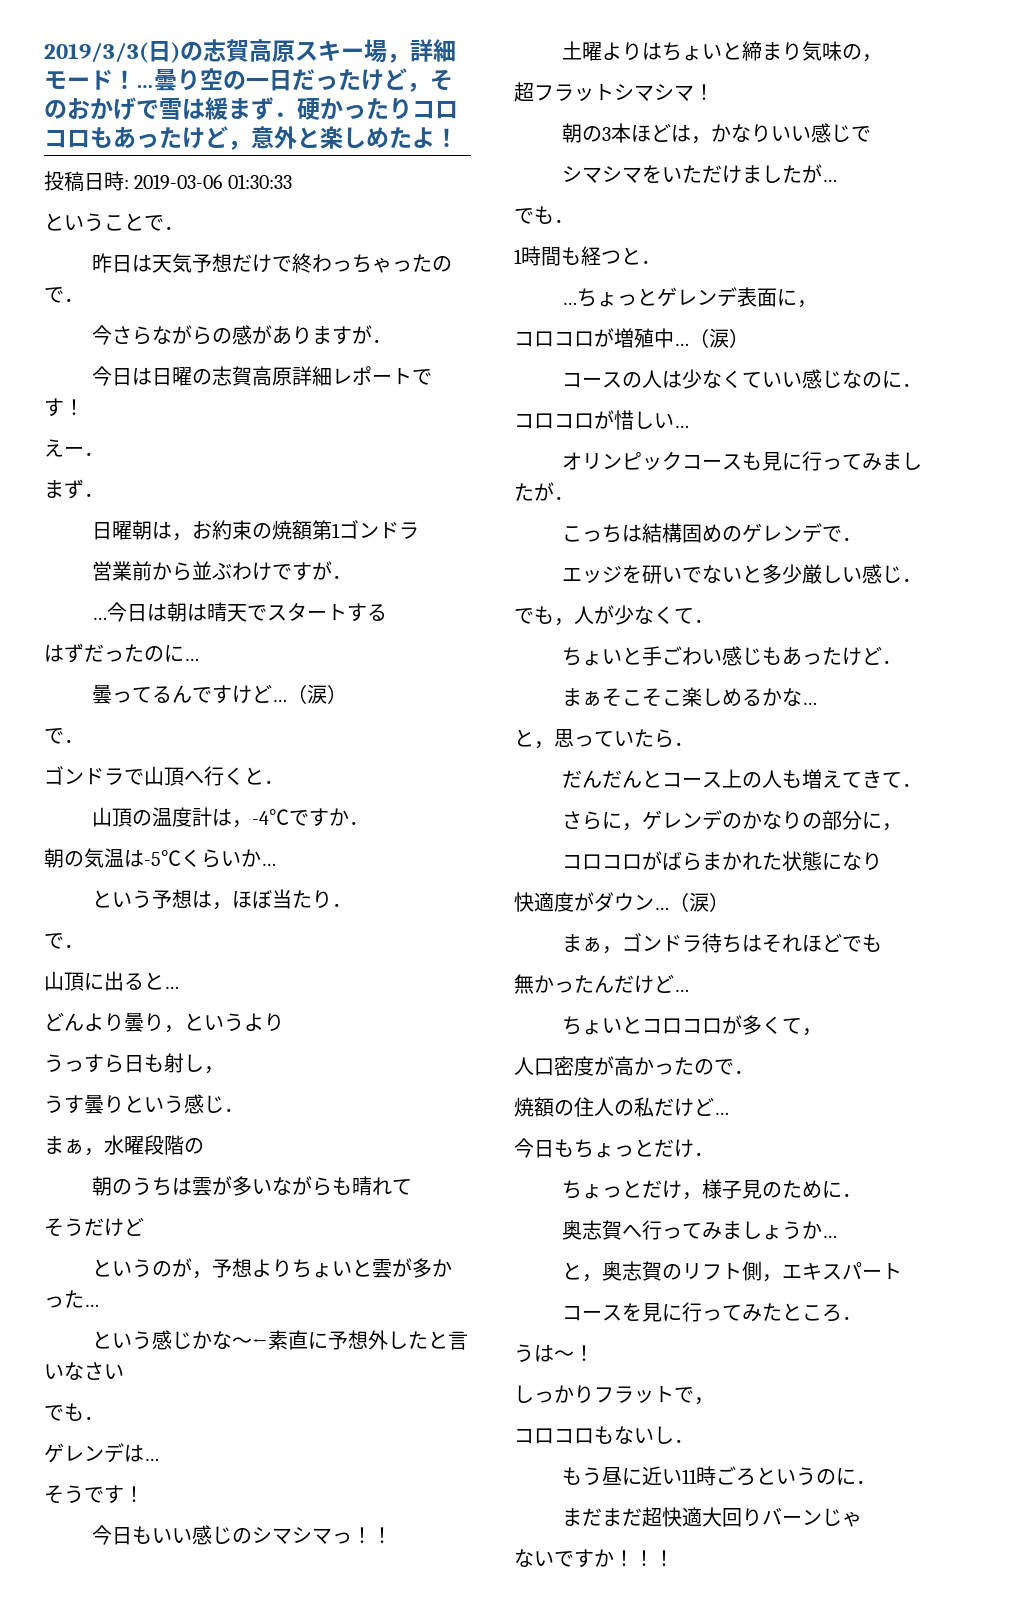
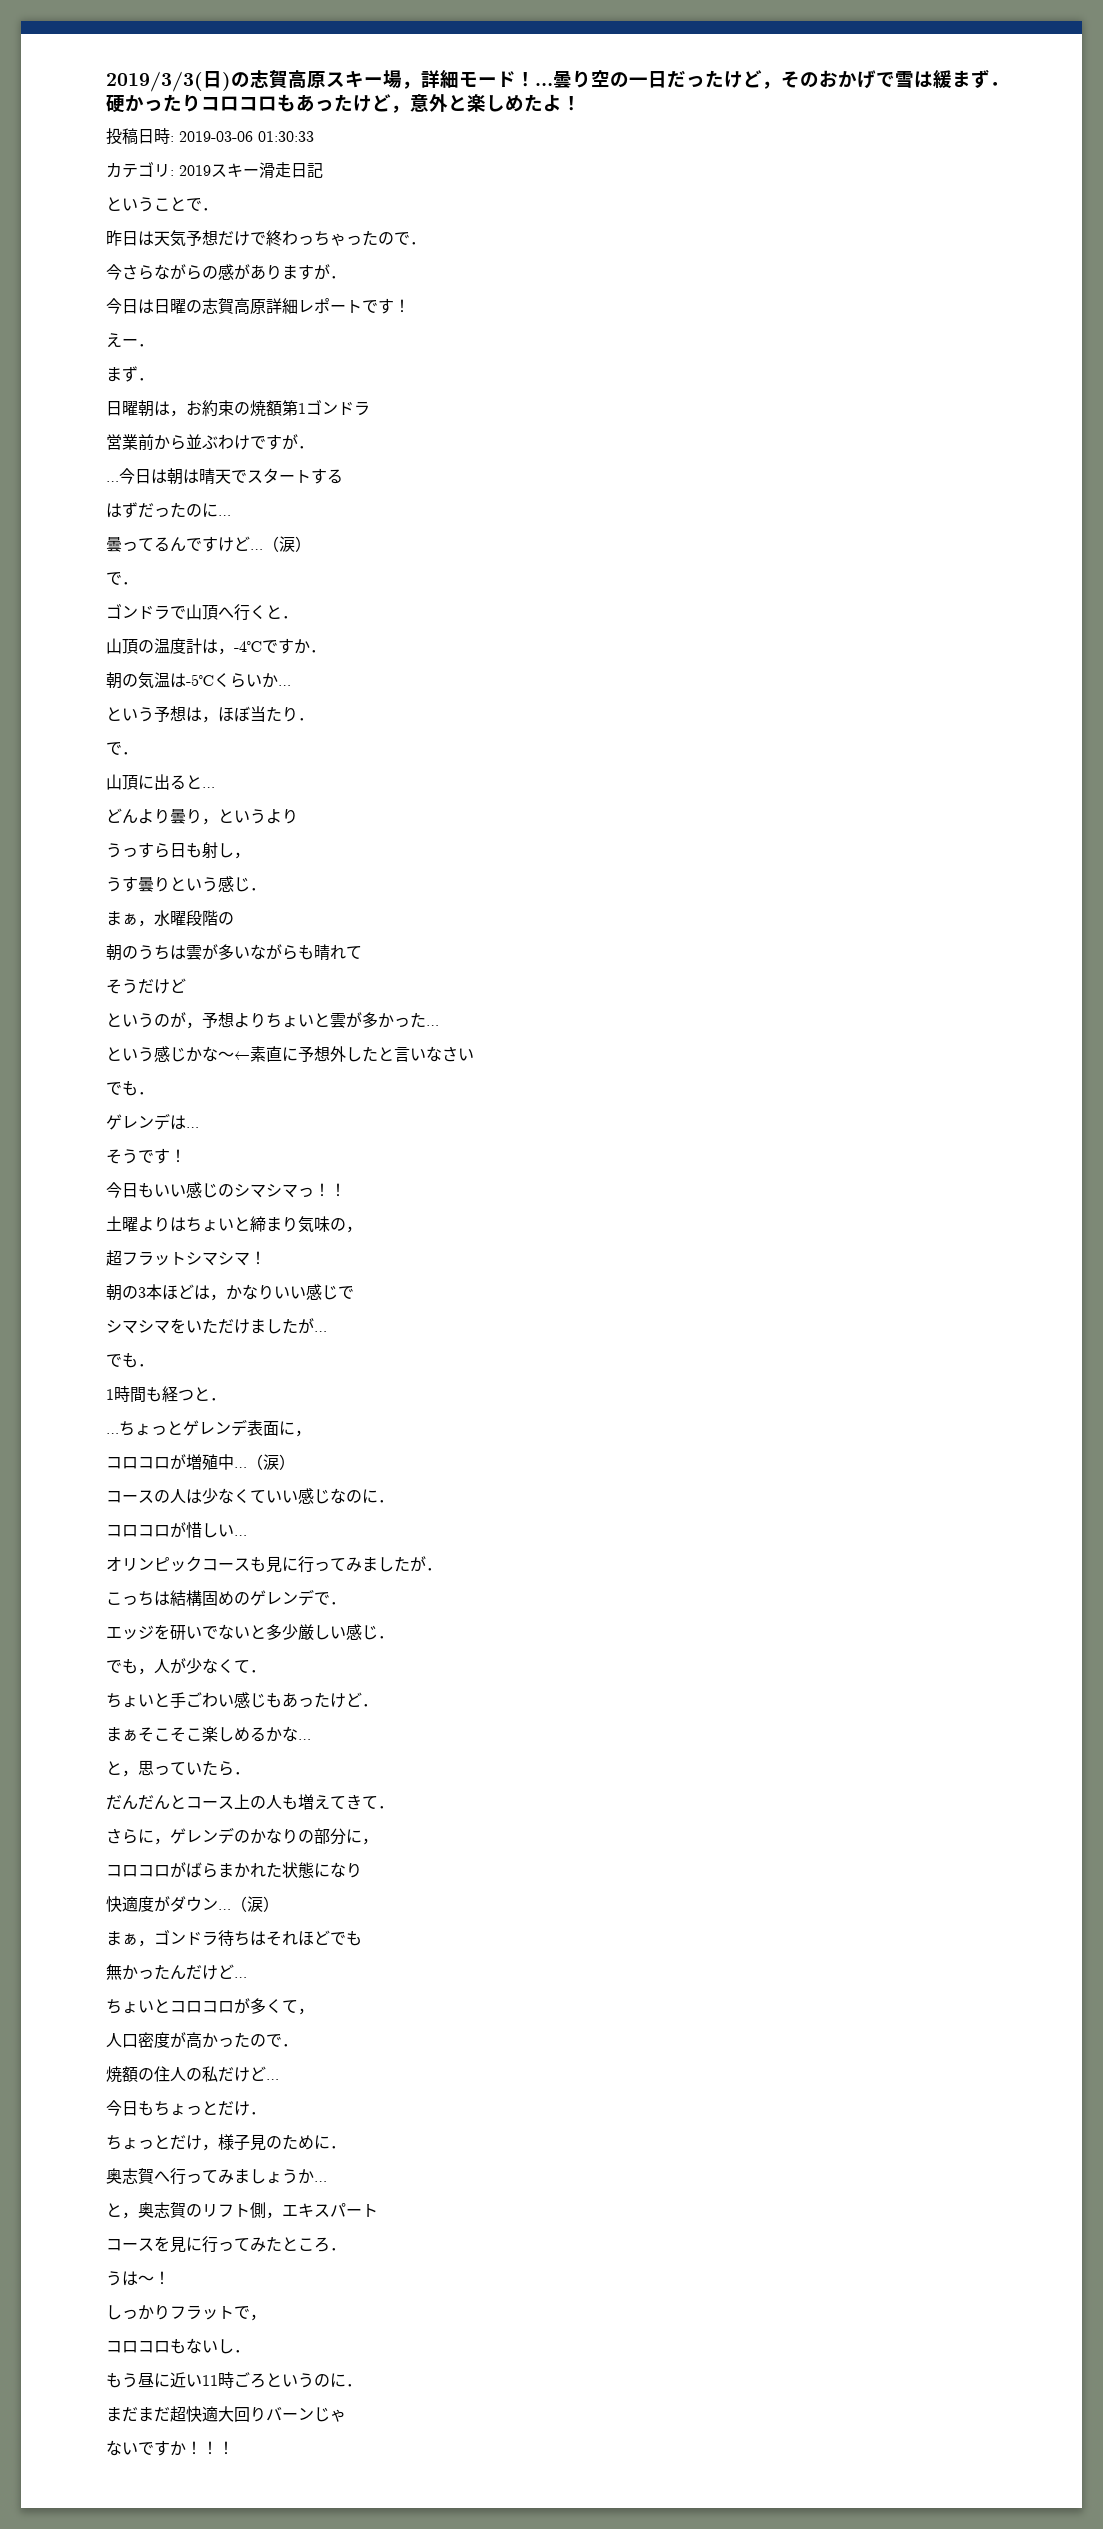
(292, 181) none -> [106,161,323,178] // カテゴリ: 2019スキー滑走日記

